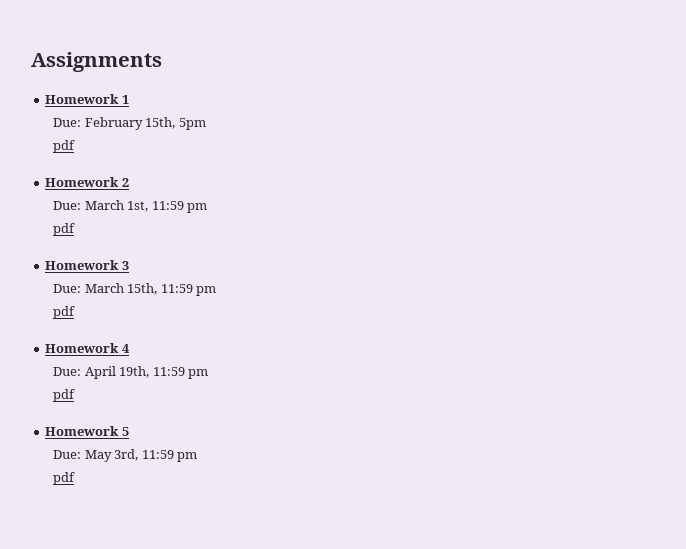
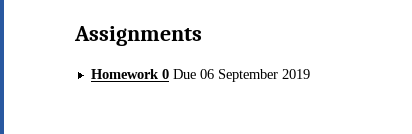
[121,95,129,104] [53,117,206,130] [53,140,76,153] [45,177,129,187] [53,200,208,213] [53,223,76,236] [45,260,129,270] [53,283,217,296] [53,306,76,319] [45,343,130,353] [53,366,209,379] [53,389,76,402] [45,426,129,436] [53,449,198,462] [53,472,76,485] 1 // Due: February 15th, 5pm // pdf // Homework 2 // Due: March 1st, 11:59 pm // pdf // Homework 3 // Due: March 15th, 11:59 pm // pdf // Homework 4 // Due: April 19th, 11:59 pm // pdf // Homework 5 // Due: May 3rd, 11:59 pm // pdf -> [161,69,310,82] 0 Due 06 September 2019

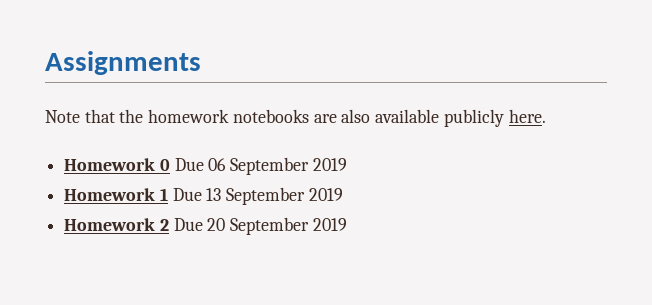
(202, 36) none -> [45,109,546,127] // Note that the homework notebooks are also available publicly here.
(310, 74) none -> [64,187,343,205] [64,217,347,235] // Homework 1 Due 13 September 2019 // Homework 2 Due 20 September 2019

